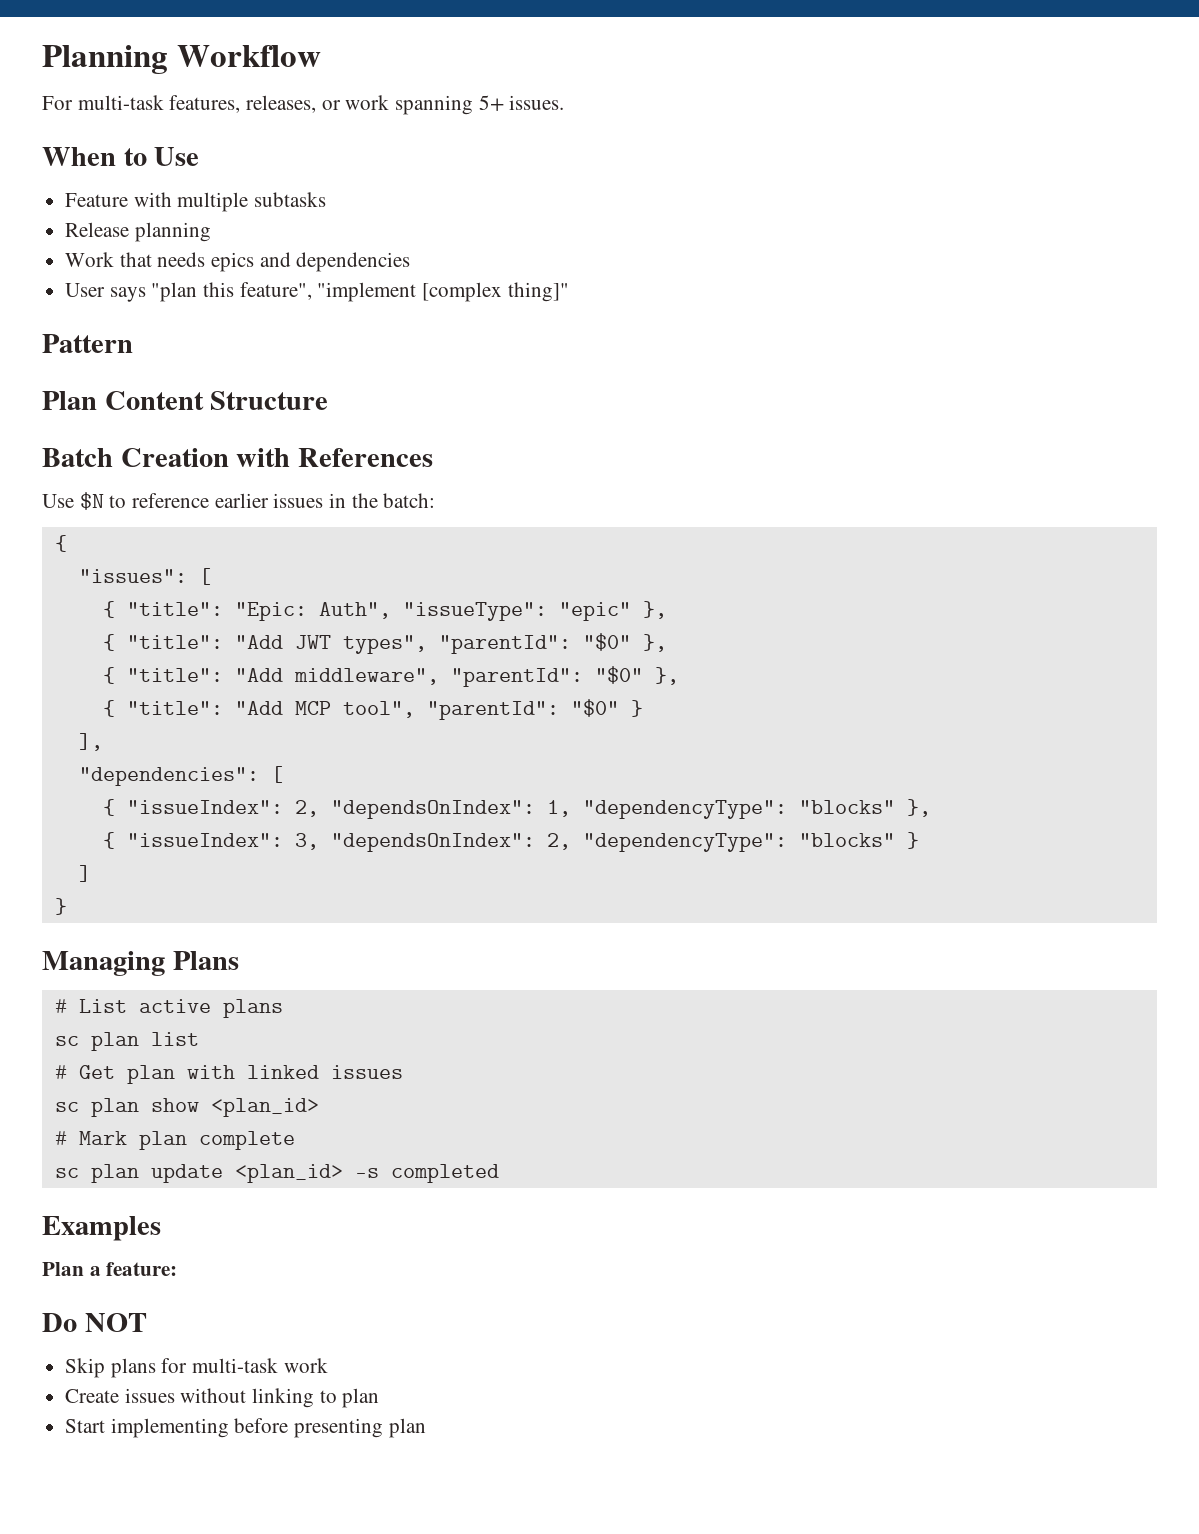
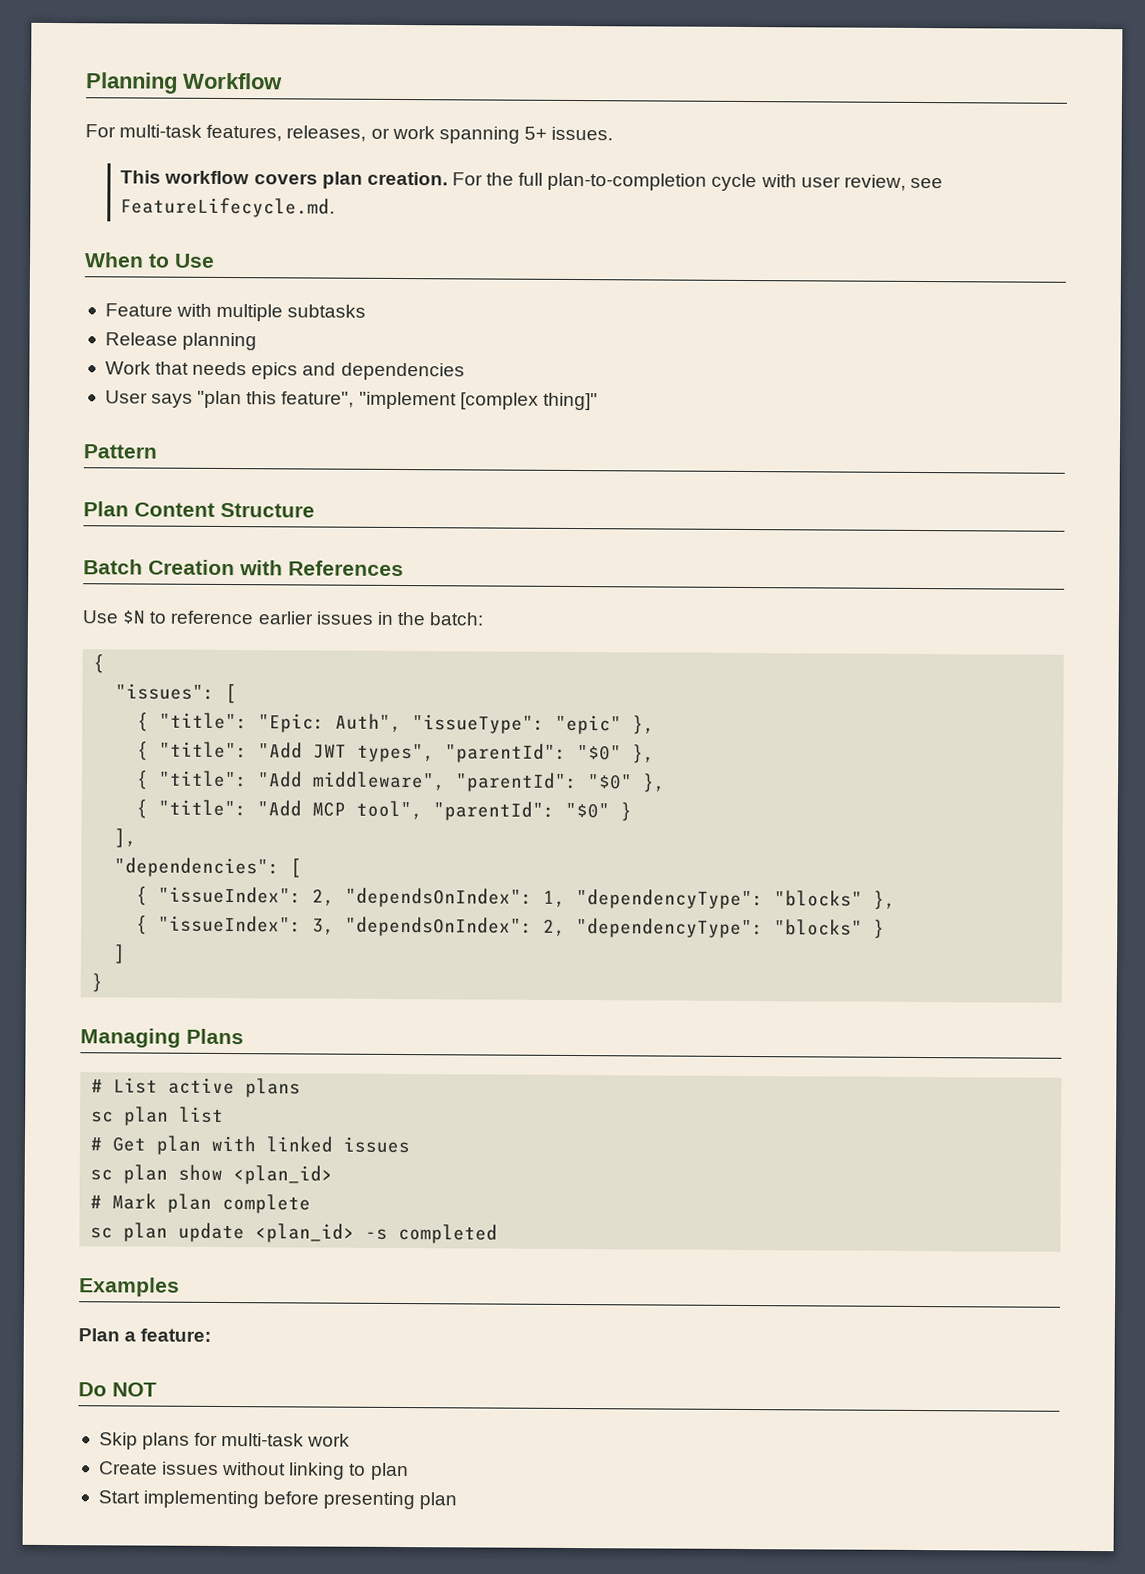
(565, 102) none -> [120,170,943,192] [120,197,336,218] // This workflow covers plan creation. For the full plan-to-completion cycle with user review, see FeatureLifecycle.md.

